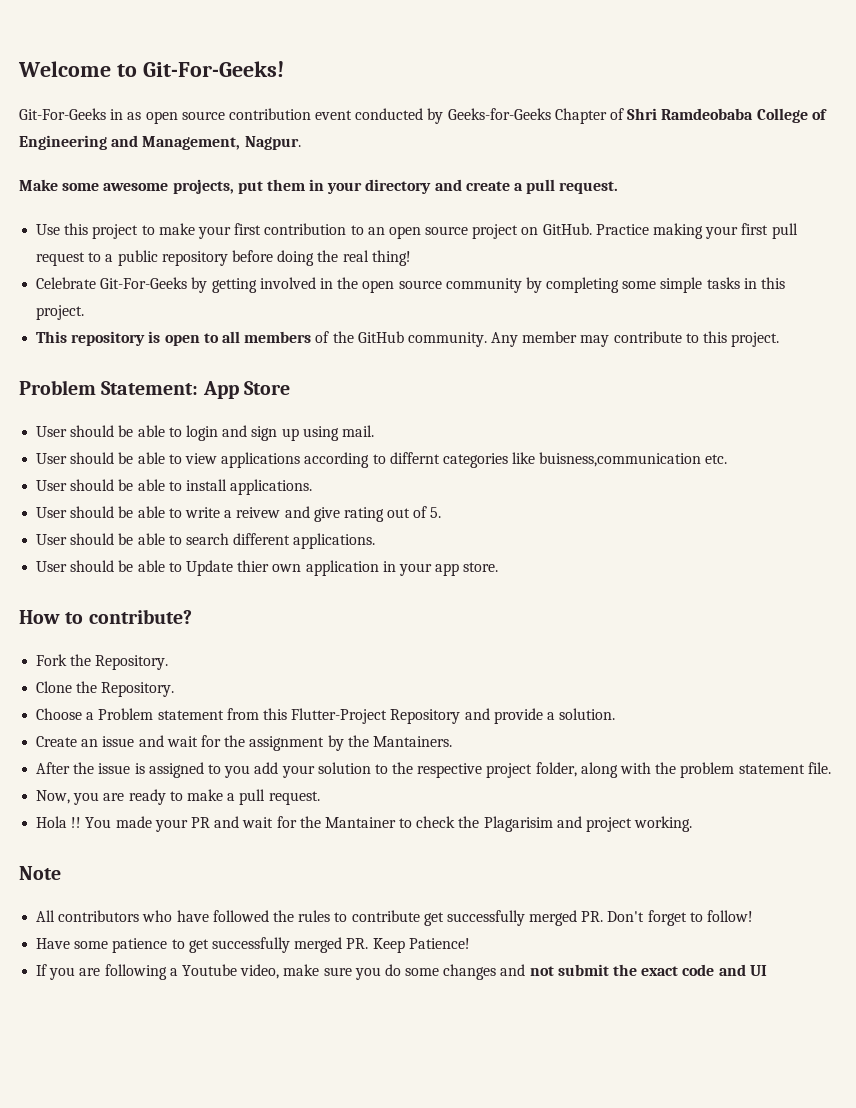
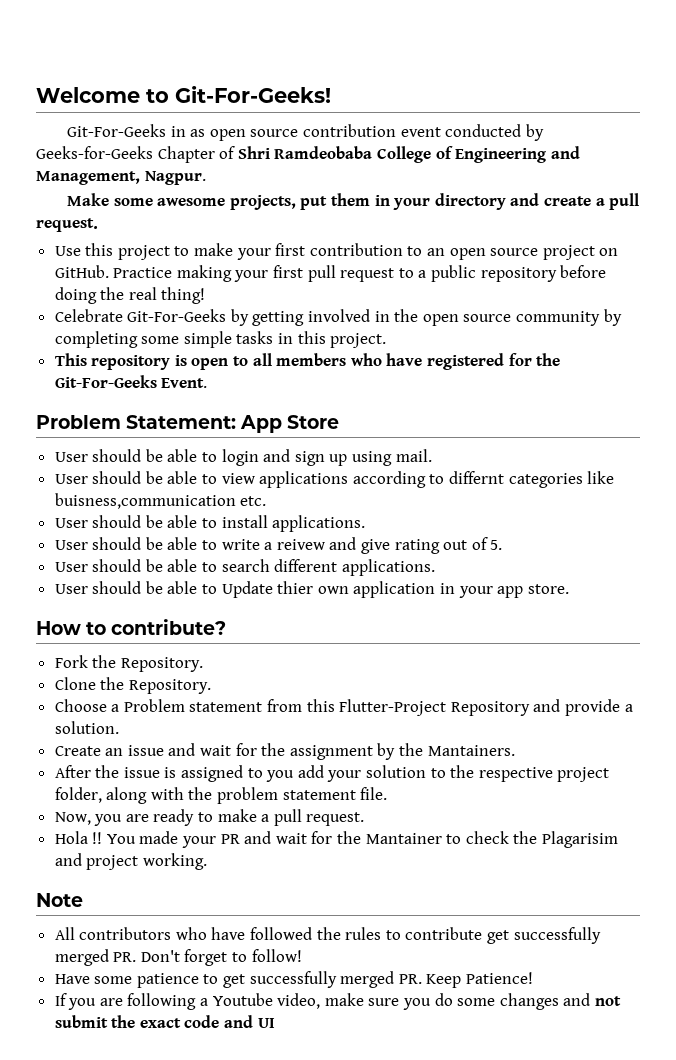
[315,331,780,347] of the GitHub community. Any member may contribute to this project. -> [350,353,561,370] [54,375,208,388] who have registered for the Git-For-Geeks Event.

